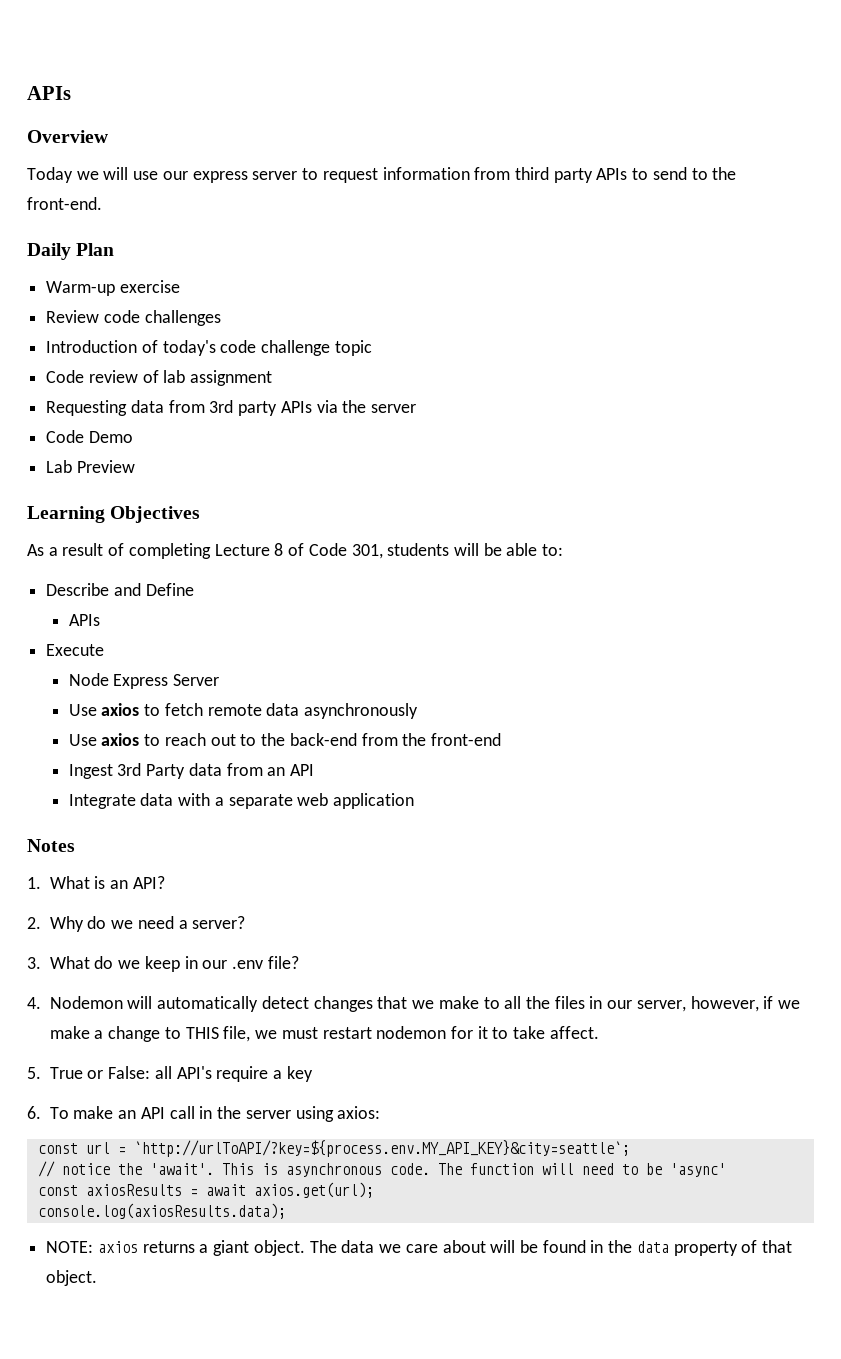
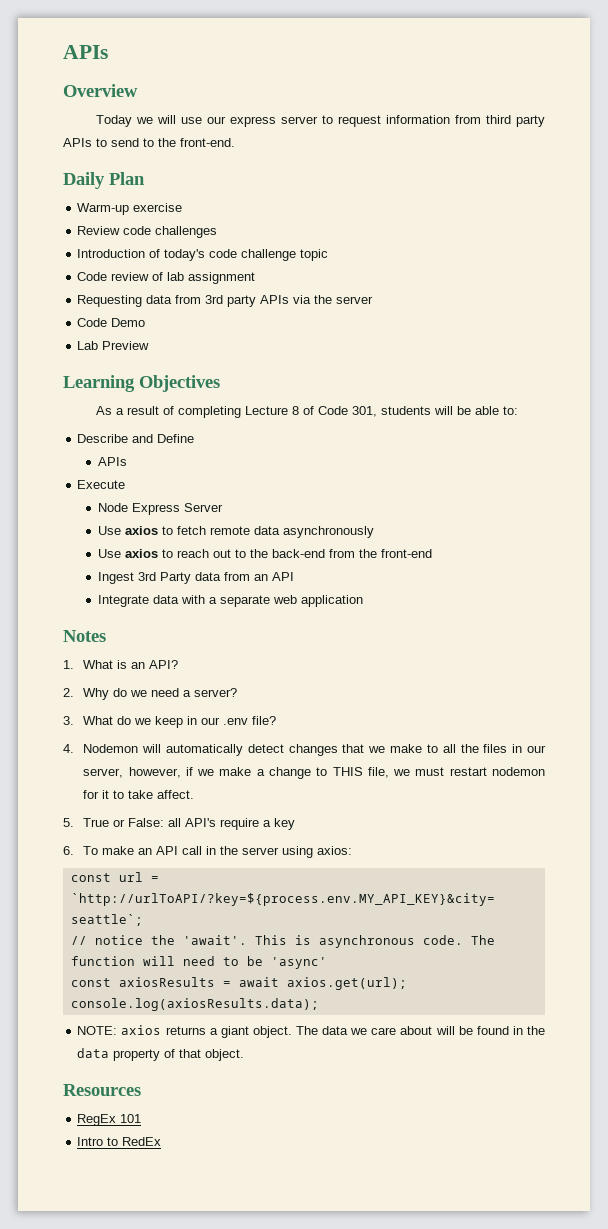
(98, 1278) none -> [63,1084,141,1096] [77,1114,142,1126] [77,1137,162,1146] // Resources // RegEx 101 // Intro to RedEx

